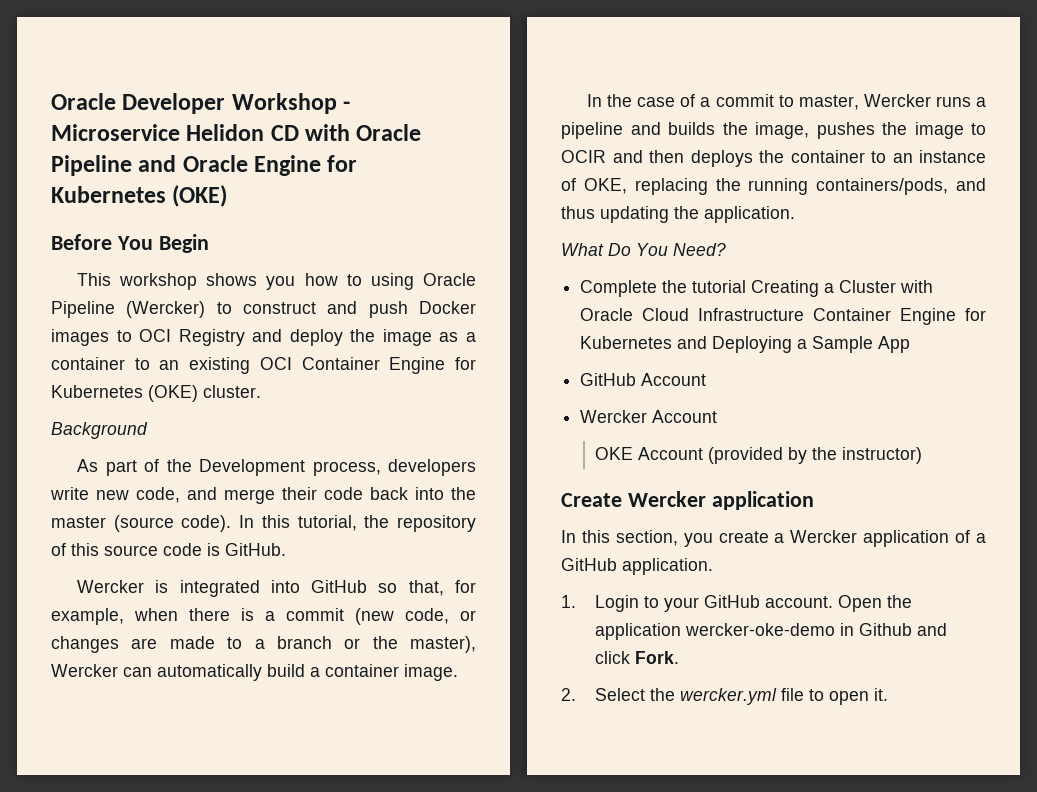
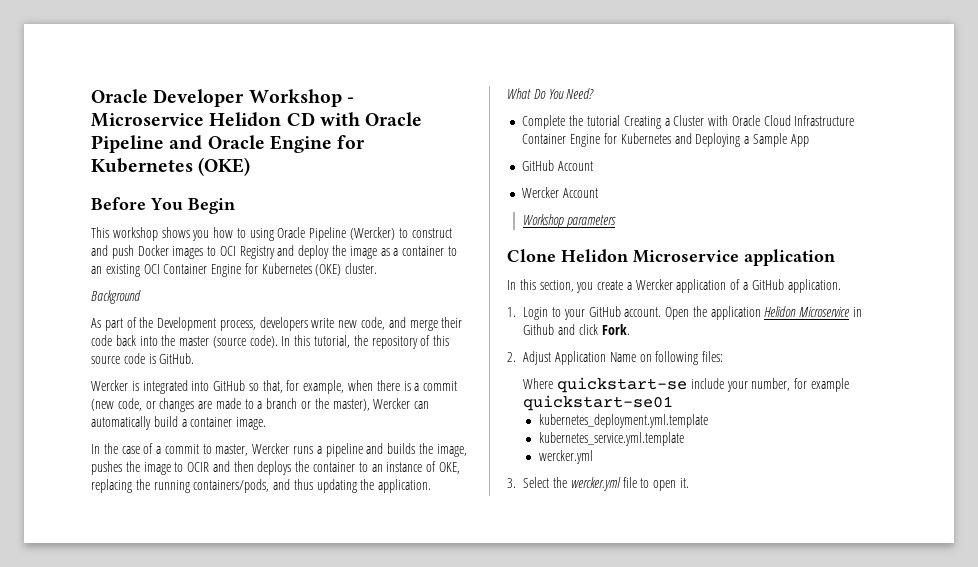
[594,447,922,464] [561,491,706,507] OKE Account (provided by the instructor) // Create Wercker -> [523,214,616,228] [507,249,739,263] Workshop parameters // Clone Helidon Microservice
[684,623,835,636] wercker-oke-demo -> [764,306,851,317] Helidon Microservice
(576, 694) none -> [523,351,724,365] [523,377,849,393] [523,395,674,411] [538,414,708,428] [538,432,684,446] [538,450,593,464] [507,478,516,488] Adjust Application Name on following files: // Where quickstart-se include your number, for example quickstart-se01 // kubernetes_deployment.yml.template // kubernetes_service.yml.template // wercker.yml // 3.

